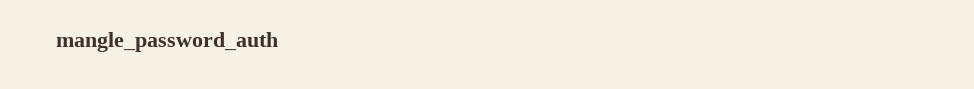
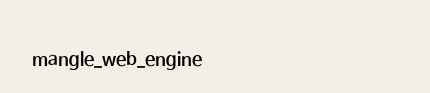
[56,32,278,52] mangle_password_auth -> [32,51,202,70] mangle_web_engine

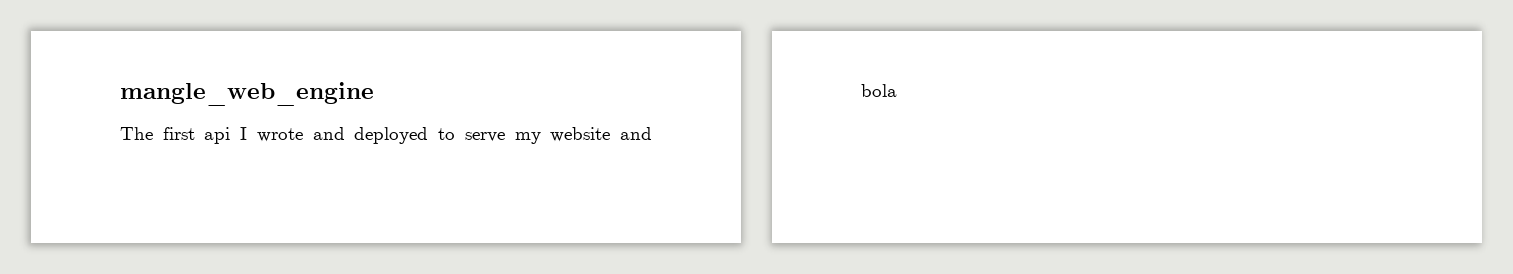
(202, 60) none -> [120,127,652,144] [861,84,897,97] // The first api I wrote and deployed to serve my website and bola

